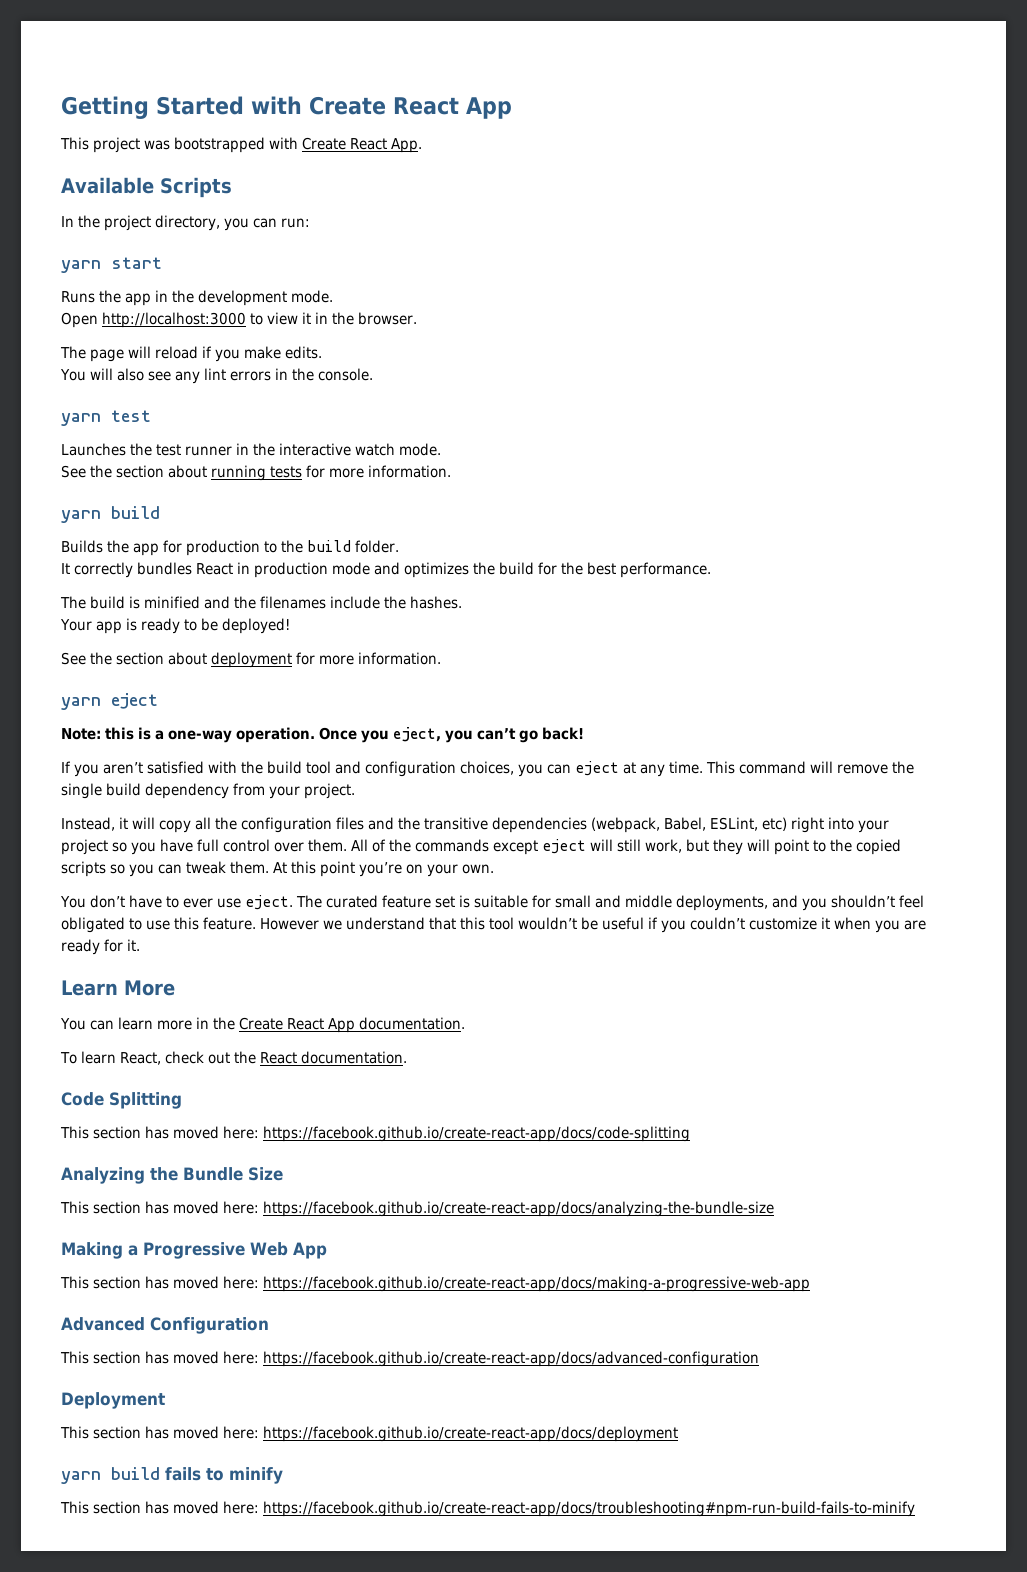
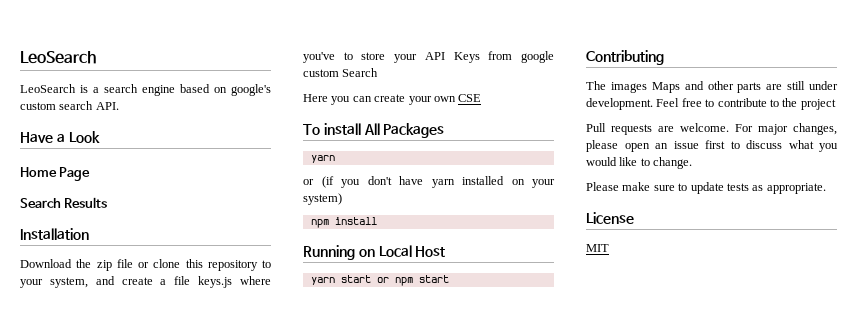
[61,96,512,119] [60,137,422,153] [61,177,232,198] [61,215,310,231] [61,257,162,273] [61,290,333,306] [61,312,417,328] [60,346,322,362] [60,368,373,384] [61,410,151,426] [61,443,441,456] [61,465,451,481] [61,506,160,523] [61,540,399,556] [61,562,711,578] [60,596,462,609] [60,618,290,634] [61,652,441,668] [61,693,158,710] [61,727,584,743] [61,761,914,777] [61,783,355,799] [61,817,889,833] [61,839,901,855] [61,861,494,877] [60,895,924,911] [61,917,926,933] [61,939,140,955] [61,980,175,996] [60,1017,465,1033] [60,1051,407,1065] [61,1092,182,1109] [60,1126,690,1142] [61,1167,283,1184] [60,1201,774,1217] [61,1242,327,1259] [60,1276,810,1292] [61,1317,269,1334] [60,1351,759,1367] [61,1392,165,1409] [60,1426,678,1442] [61,1467,283,1484] [60,1501,915,1517] Getting Started with Create React App // This project was bootstrapped with Create React App. // Available Scripts // In the project directory, you can run: // yarn start // Runs the app in the development mode. // Open http://localhost:3000 to view it in the browser. // The page will reload if you make edits. // You will also see any lint errors in the console. // yarn test // Launches the test runner in the interactive watch mode. // See the section about running tests for more information. // yarn build // Builds the app for production to the build folder. // It correctly bundles React in production mode and optimizes the build for the best performance. // The build is minified and the filenames include the hashes. // Your app is ready to be deployed! // See the section about deployment for more information. // yarn eject // Note: this is a one-way operation. Once you eject, you can’t go back! // If you aren’t satisfied with the build tool and configuration choices, you can eject at any time. This command will remove the single build dependency from your project. // Instead, it will copy all the configuration files and the transitive dependencies (webpack, Babel, ESLint, etc) right into your project so you have full control over them. All of the commands except eject will still work, but they will point to the copied scripts so you can tweak them. At this point you’re on your own. // You don’t have to ever use eject. The curated feature set is suitable for small and middle deployments, and you shouldn’t feel obligated to use this feature. However we understand that this tool wouldn’t be useful if you couldn’t customize it when you are ready for it. // Learn More // You can learn more in the Create React App documentation. // To learn React, check out the React documentation. // Code Splitting // This section has moved here: https://facebook.github.io/create-react-app/docs/code-splitting // Analyzing the Bundle Size // This section has moved here: https://facebook.github.io/create-react-app/docs/analyzing-the-bundle-size // Making a Progressive Web App // This section has moved here: https://facebook.github.io/create-react-app/docs/making-a-progressive-web-app // Advanced Configuration // This section has moved here: https://facebook.github.io/create-react-app/docs/advanced-configuration // Deployment // This section has moved here: https://facebook.github.io/create-react-app/docs/deployment // yarn build fails to minify // This section has moved here: https://facebook.github.io/create-react-app/docs/troubleshooting#npm-run-build-fails-to-minify -> [20,51,96,64] [20,84,271,96] [20,101,119,110] [20,131,100,143] [20,167,91,181] [20,197,108,208] [20,228,89,240] [20,259,271,271] [20,276,271,288] [303,51,554,63] [303,68,379,77] [303,94,482,105] [303,123,445,138] [310,155,335,163] [303,176,555,188] [303,193,342,205] [310,217,377,228] [303,245,446,260] [310,275,449,286] [586,50,664,65] [586,81,838,93] [586,98,836,110] [586,123,837,135] [586,140,838,152] [586,157,693,169] [586,182,826,194] [586,212,634,224] [586,244,609,252] LeoSearch // LeoSearch is a search engine based on google's custom search API. // Have a Look // Home Page // Search Results // Installation // Download the zip file or clone this repository to your system, and create a file keys.js where you've to store your API Keys from google custom Search // Here you can create your own CSE // To install All Packages // yarn // or (if you don't have yarn installed on your system) // npm install // Running on Local Host // yarn start or npm start // Contributing // The images Maps and other parts are still under development. Feel free to contribute to the project // Pull requests are welcome. For major changes, please open an issue first to discuss what you would like to change. // Please make sure to update tests as appropriate. // License // MIT

